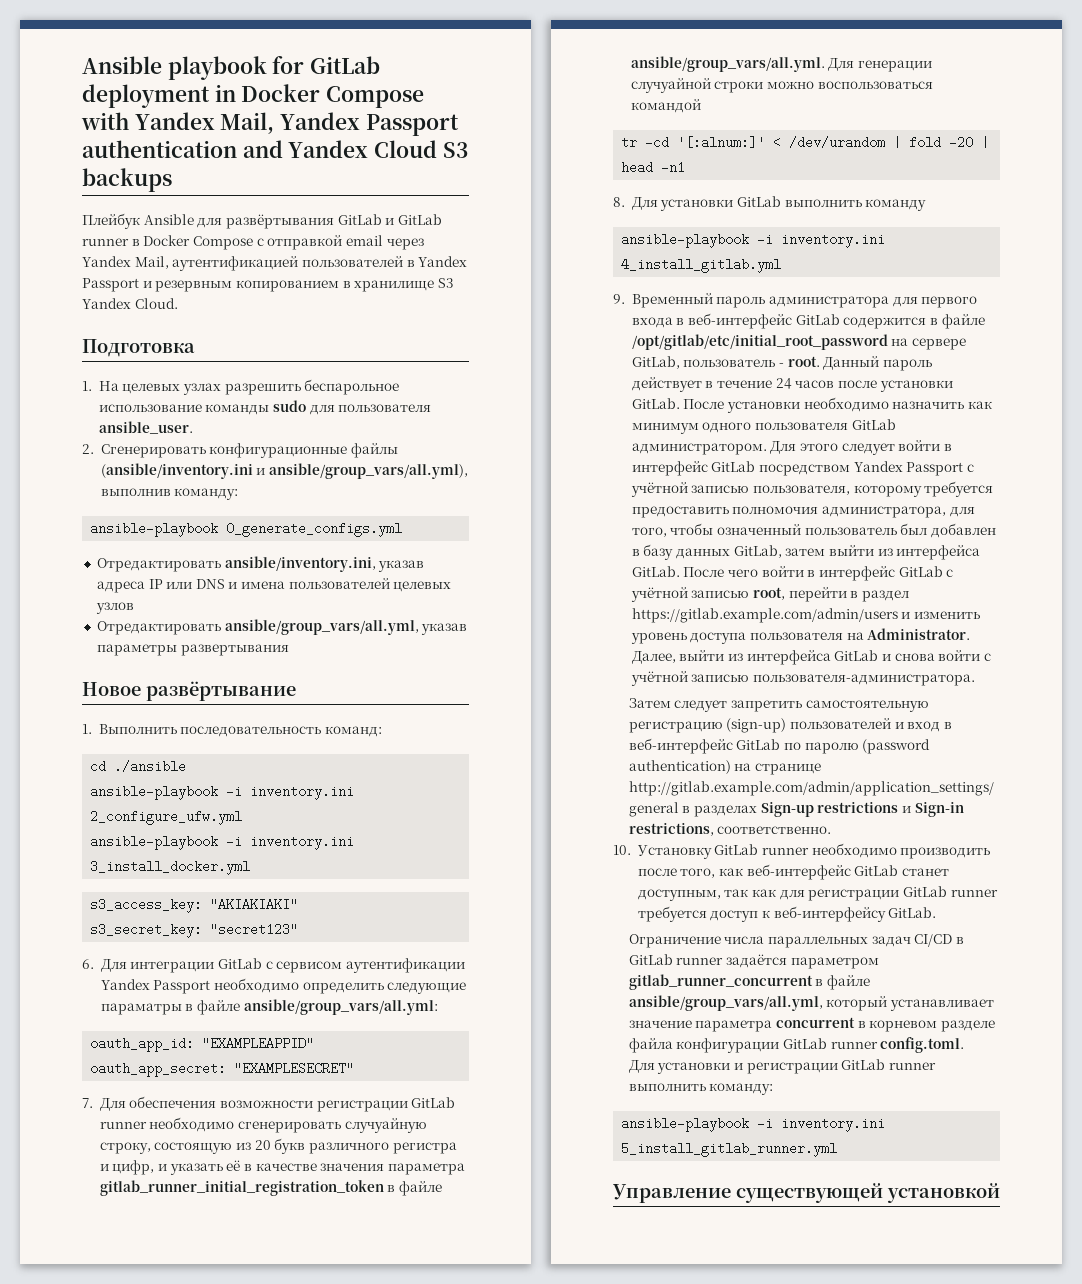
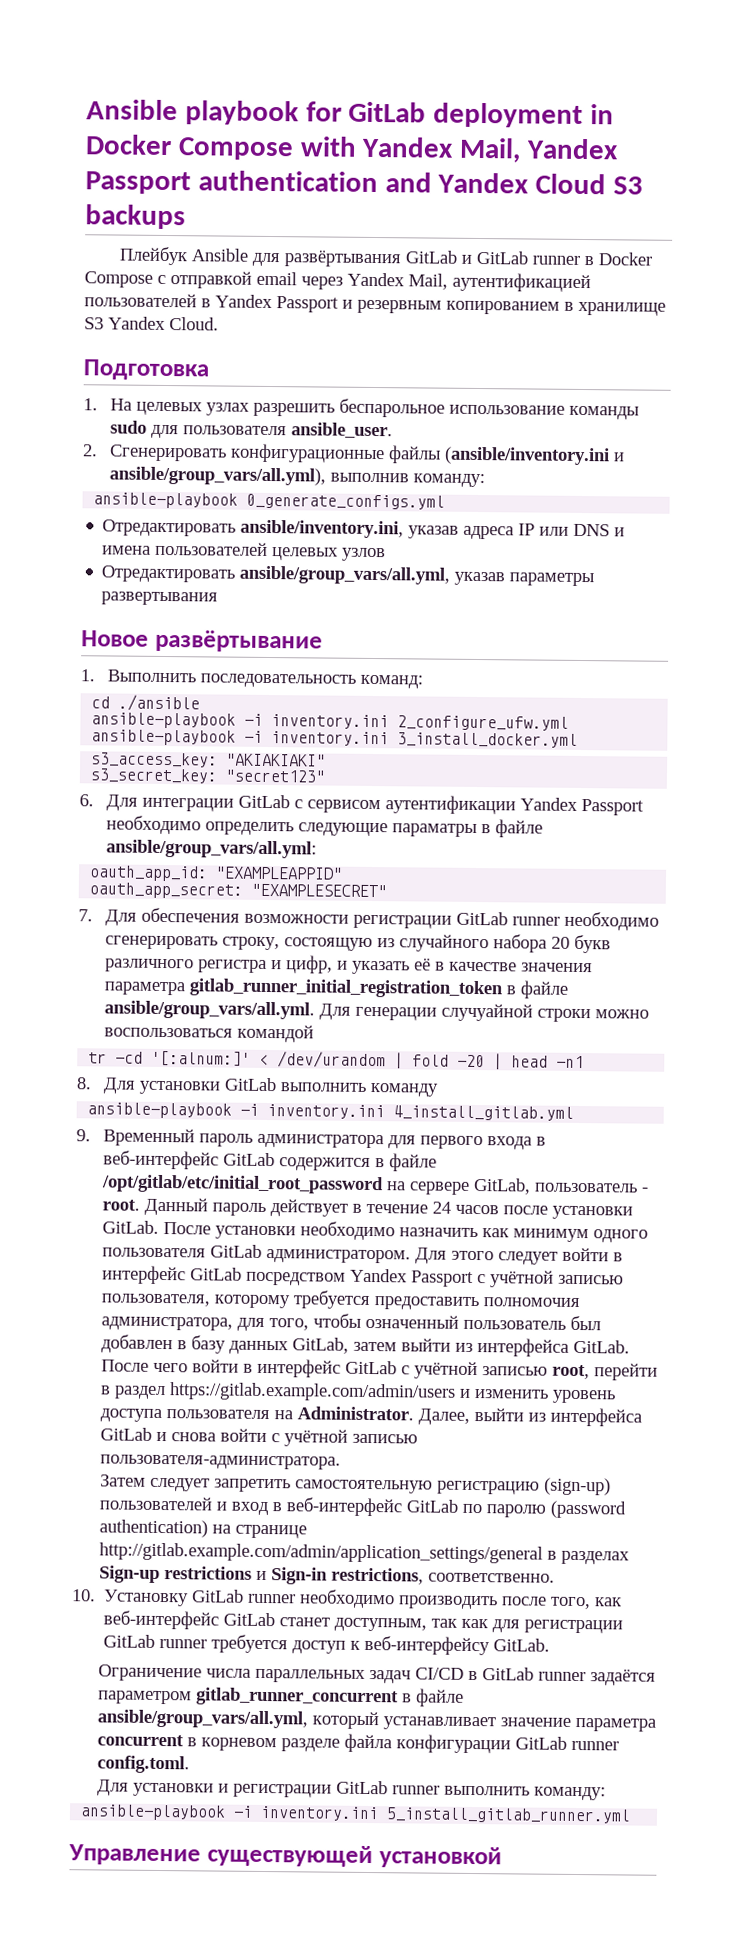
[344,1118,427,1133] случуайную -> (218, 942) none
(252, 1146) none -> [398,934,547,953] случайного набора

